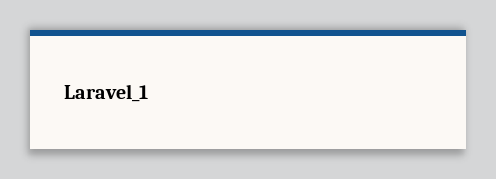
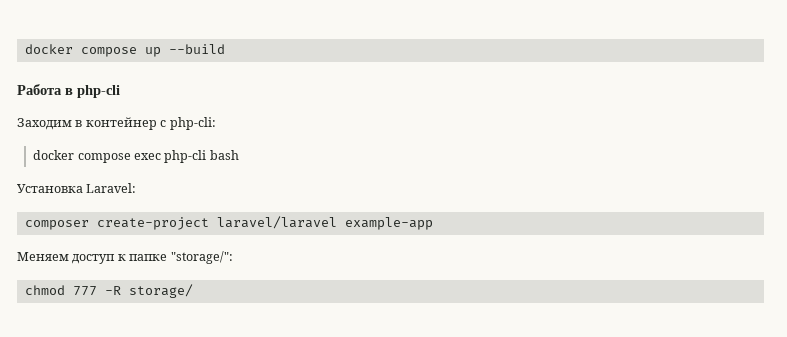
[64,84,148,102] Laravel_1 -> [24,44,225,57] [17,84,120,98] [17,117,216,130] [33,150,239,163] [17,183,137,193] [24,216,433,230] [17,251,233,264] [24,284,193,298] docker compose up --build // Работа в php-cli // Заходим в контейнер с php-cli: // docker compose exec php-cli bash // Установка Laravel: // composer create-project laravel/laravel example-app // Меняем доступ к папке "storage/": // chmod 777 -R storage/

